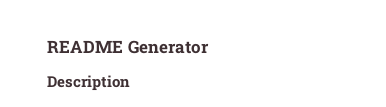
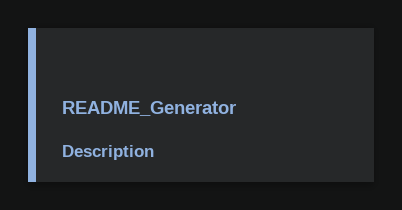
[47,40,209,54] README Generator -> [62,101,236,116] README_Generator

